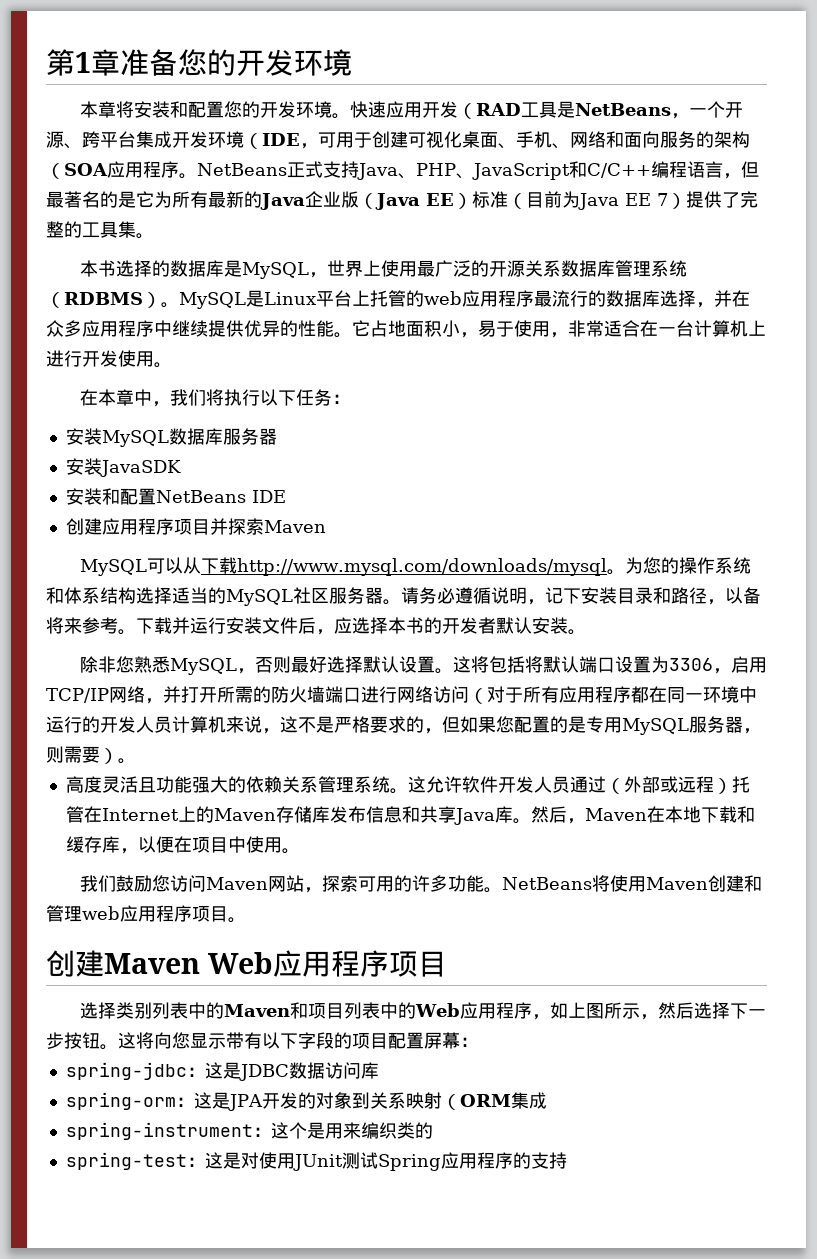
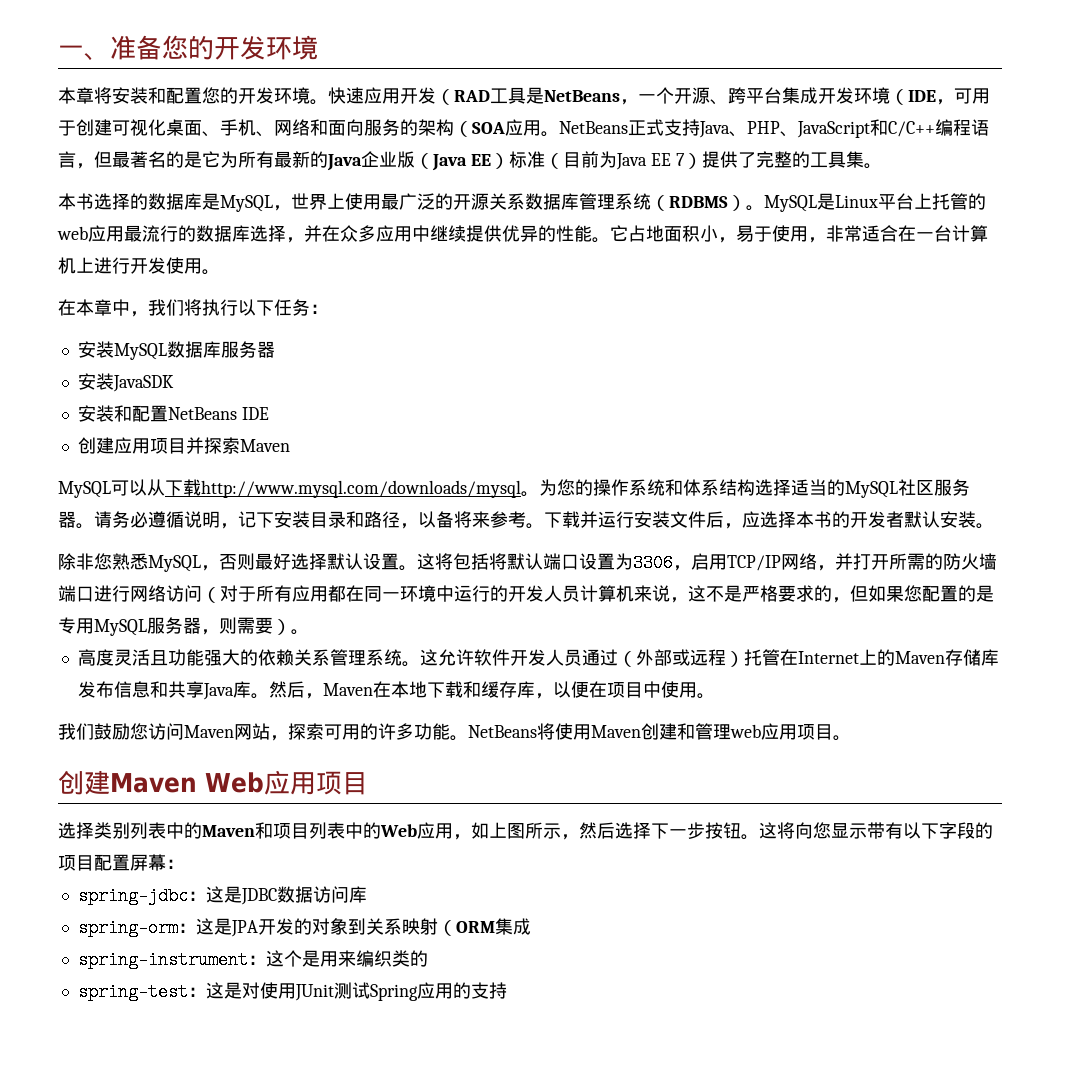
[46,49,120,76] 第1章 -> [58,45,110,61] 一、
[143,161,179,178] 程序 -> (541, 128) none
[498,290,534,307] 程序 -> (124, 234) none
[118,320,154,337] 程序 -> (412, 234) none
[137,518,174,535] 程序 -> (150, 446) none
[595,686,631,703] 程序 -> (328, 594) none
[156,905,192,922] 程序 -> (797, 732) none
[330,950,389,977] 程序 -> (316, 783) none
[495,1002,532,1019] 程序 -> (453, 831) none
[476,1152,513,1169] 程序 -> (453, 991) none

